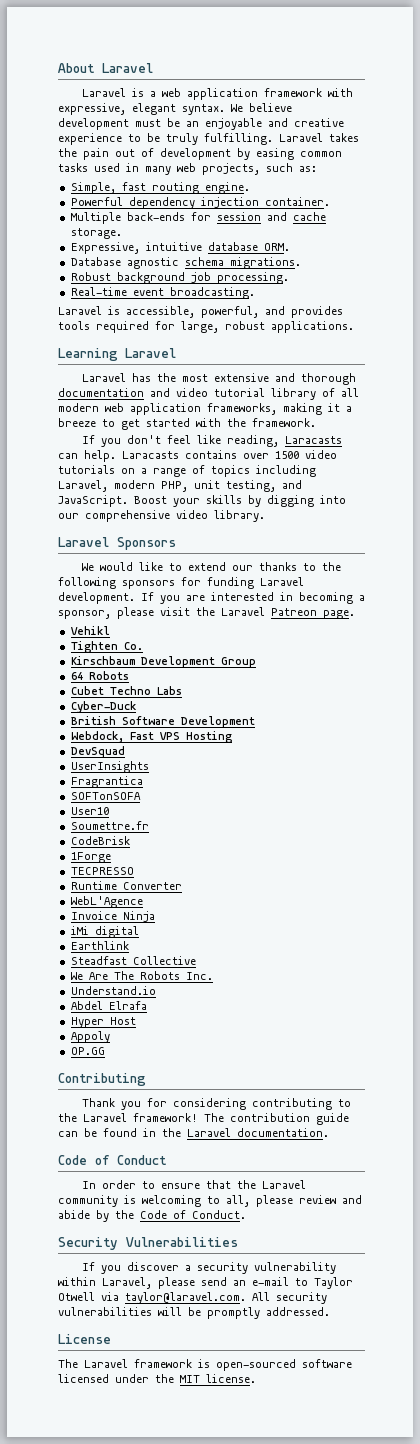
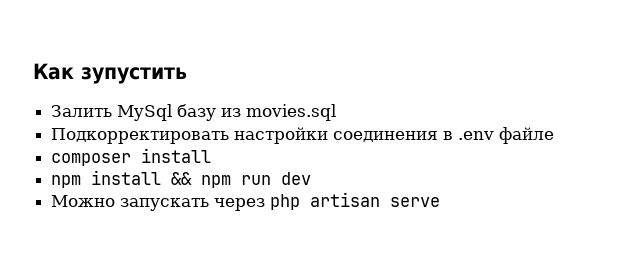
[58,63,153,73] [82,88,354,100] [58,103,292,115] [58,118,344,130] [58,133,359,145] [58,148,342,160] [58,163,317,175] [70,182,250,194] [70,197,330,209] [70,212,326,224] [70,228,122,239] [70,242,290,254] [70,257,301,269] [70,272,289,284] [70,287,255,299] [58,306,343,318] [58,321,354,333] [58,348,176,361] [82,373,357,385] [58,388,359,400] [58,403,352,415] [58,418,316,430] [82,435,343,447] [58,450,337,462] [58,465,316,477] [58,480,302,492] [58,495,346,507] [58,510,265,522] [58,537,176,550] [82,562,342,571] [58,577,304,589] [58,592,365,604] [58,607,355,619] [70,626,110,635] [70,641,143,653] [70,656,256,668] [70,671,129,680] [70,686,182,695] [70,701,136,713] [70,716,255,728] [70,731,232,743] [70,746,125,758] [70,761,149,773] [70,776,143,788] [70,792,141,800] [70,807,109,815] [70,821,149,830] [70,836,130,845] [70,852,111,863] [70,867,134,875] [70,881,182,890] [70,896,143,908] [70,911,155,922] [70,926,139,938] [70,941,129,950] [70,956,196,965] [70,971,213,980] [70,986,156,995] [70,1001,147,1010] [70,1017,136,1028] [70,1031,110,1043] [70,1047,105,1055] [58,1073,146,1086] [82,1098,352,1110] [58,1113,349,1125] [58,1128,329,1137] [58,1155,167,1165] [82,1180,307,1189] [58,1195,362,1207] [58,1210,246,1222] [58,1237,238,1250] [82,1262,337,1274] [58,1277,353,1289] [58,1292,327,1304] [58,1307,330,1319] [58,1334,111,1344] [58,1359,352,1371] [58,1374,256,1383] About Laravel // Laravel is a web application framework with expressive, elegant syntax. We believe development must be an enjoyable and creative experience to be truly fulfilling. Laravel takes the pain out of development by easing common tasks used in many web projects, such as: // Simple, fast routing engine. // Powerful dependency injection container. // Multiple back-ends for session and cache storage. // Expressive, intuitive database ORM. // Database agnostic schema migrations. // Robust background job processing. // Real-time event broadcasting. // Laravel is accessible, powerful, and provides tools required for large, robust applications. // Learning Laravel // Laravel has the most extensive and thorough documentation and video tutorial library of all modern web application frameworks, making it a breeze to get started with the framework. // If you don't feel like reading, Laracasts can help. Laracasts contains over 1500 video tutorials on a range of topics including Laravel, modern PHP, unit testing, and JavaScript. Boost your skills by digging into our comprehensive video library. // Laravel Sponsors // We would like to extend our thanks to the following sponsors for funding Laravel development. If you are interested in becoming a sponsor, please visit the Laravel Patreon page. // Vehikl // Tighten Co. // Kirschbaum Development Group // 64 Robots // Cubet Techno Labs // Cyber-Duck // British Software Development // Webdock, Fast VPS Hosting // DevSquad // UserInsights // Fragrantica // SOFTonSOFA // User10 // Soumettre.fr // CodeBrisk // 1Forge // TECPRESSO // Runtime Converter // WebL'Agence // Invoice Ninja // iMi digital // Earthlink // Steadfast Collective // We Are The Robots Inc. // Understand.io // Abdel Elrafa // Hyper Host // Appoly // OP.GG // Contributing // Thank you for considering contributing to the Laravel framework! The contribution guide can be found in the Laravel documentation. // Code of Conduct // In order to ensure that the Laravel community is welcoming to all, please review and abide by the Code of Conduct. // Security Vulnerabilities // If you discover a security vulnerability within Laravel, please send an e-mail to Taylor Otwell via taylor@laravel.com. All security vulnerabilities will be promptly addressed. // License // The Laravel framework is open-sourced software licensed under the MIT license. -> [33,63,187,84] [51,104,337,121] [51,127,555,144] [51,148,212,166] [51,170,312,188] [51,192,441,211] Как зупустить // Залить MySql базу из movies.sql // Подкорректировать настройки соединения в .env файле // composer install // npm install && npm run dev // Можно запускать через php artisan serve

